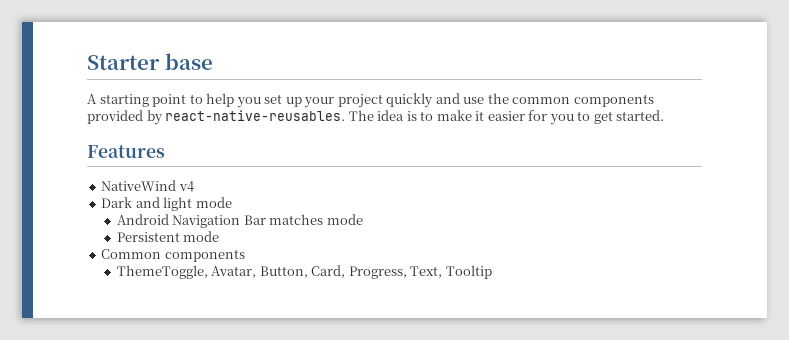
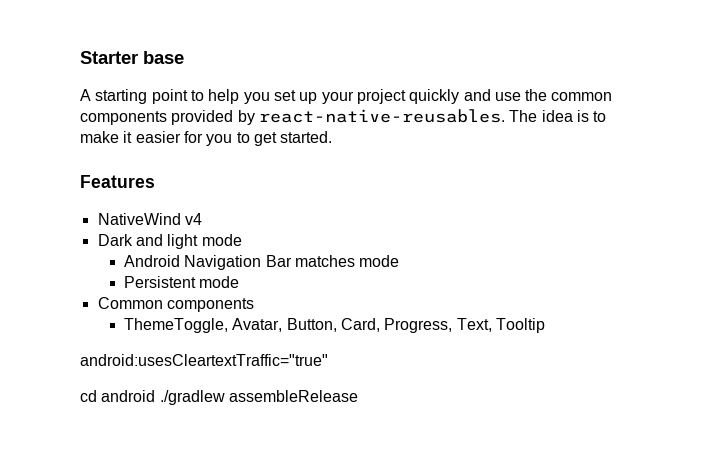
(492, 272) none -> [80,354,328,366] [80,390,358,405] // android:usesCleartextTraffic="true" // cd android ./gradlew assembleRelease

